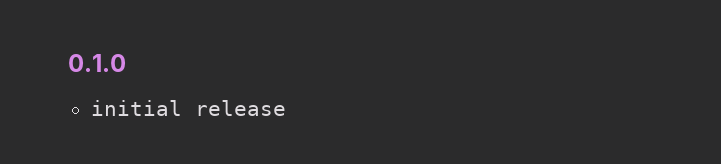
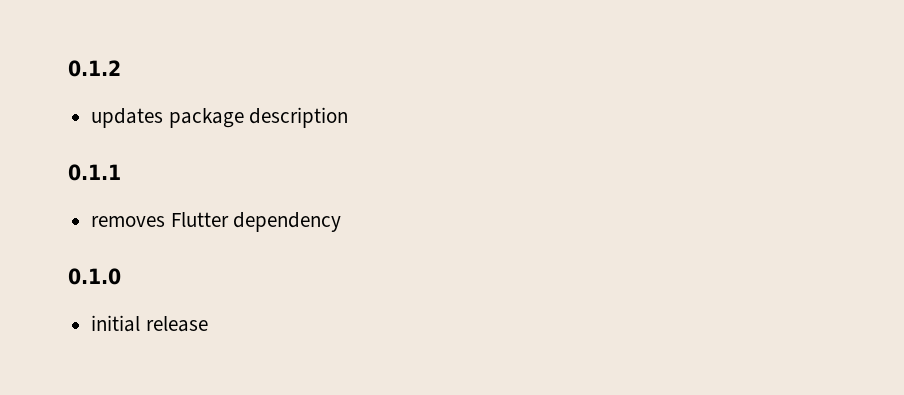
(68, 63) none -> [68,60,121,77] [91,107,349,128] [68,164,121,181] [91,212,342,232] 0.1.2 // updates package description // 0.1.1 // removes Flutter dependency //

